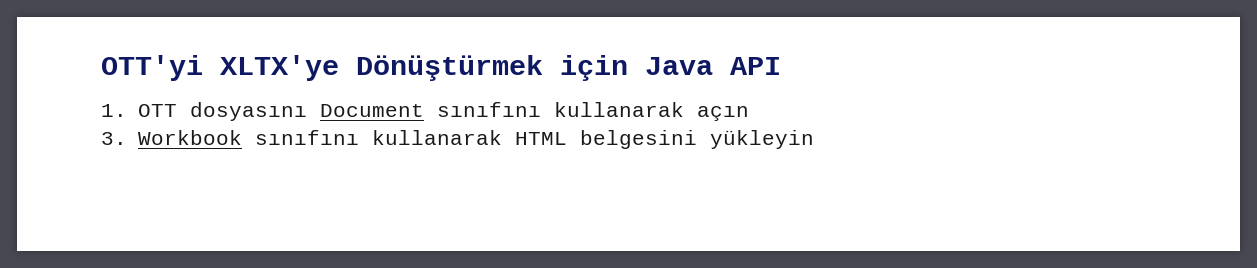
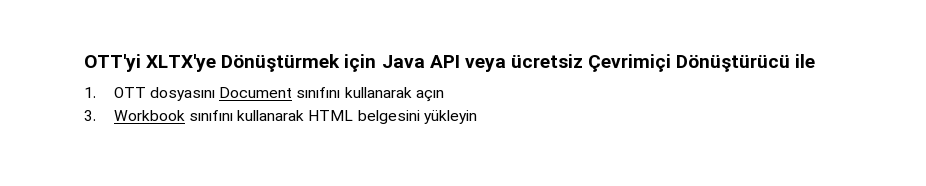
(781, 66) none -> [464,54,816,72] veya ücretsiz Çevrimiçi Dönüştürücü ile

